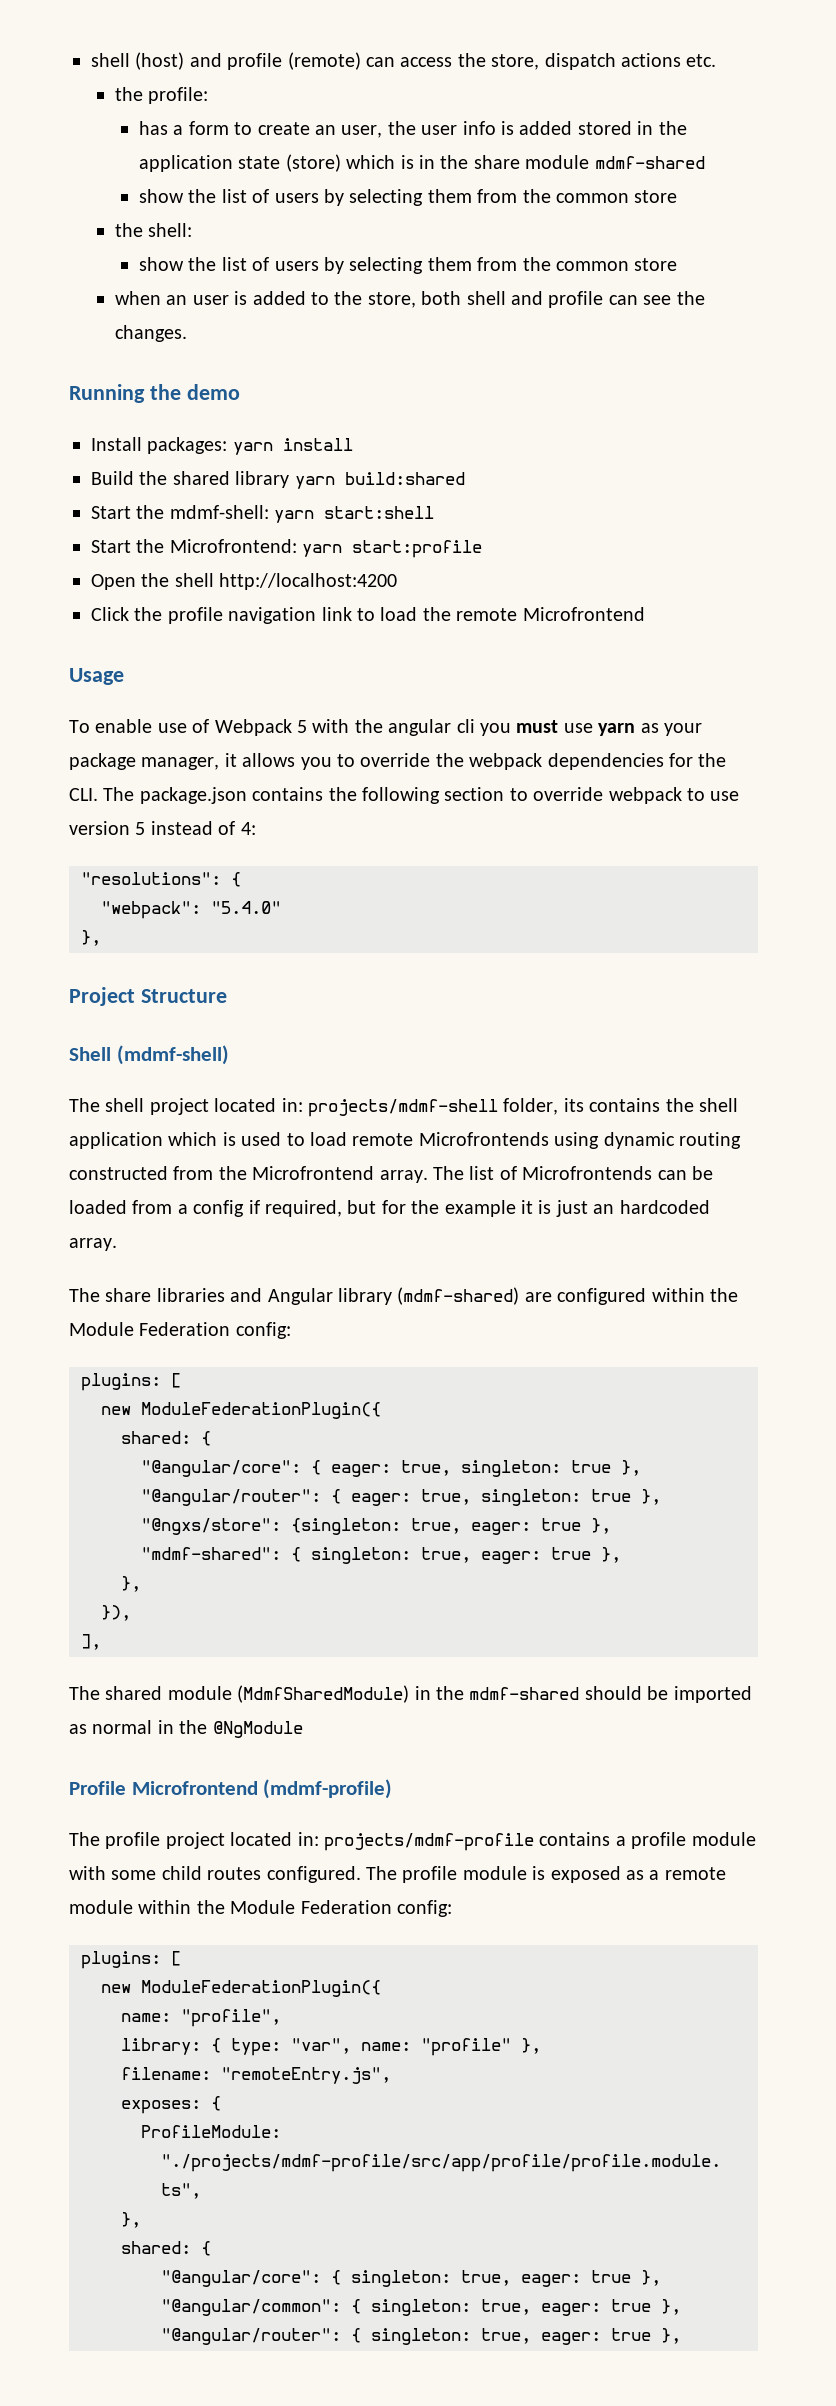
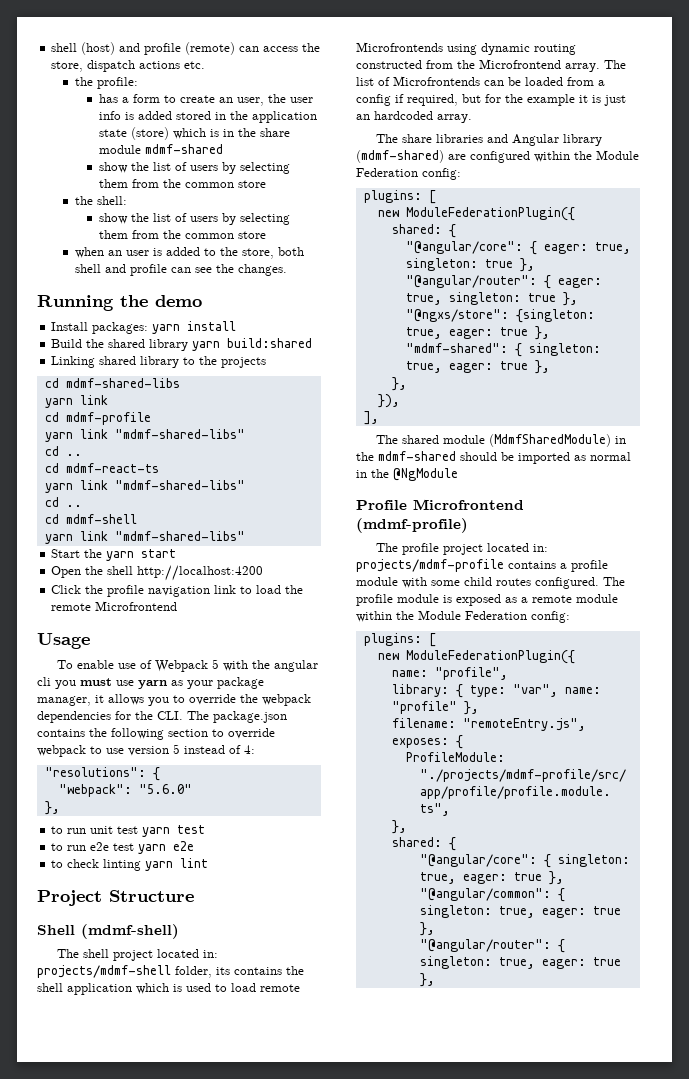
[91,505,435,523] [91,539,483,558] Start the mdmf-shell: yarn start:shell // Start the Microfrontend: yarn start:profile -> [51,356,267,368] [44,378,180,388] [44,395,108,408] [44,412,151,425] [44,429,245,442] [44,446,82,456] [44,463,159,473] [44,480,245,493] [44,497,82,507] [44,514,137,524] [44,531,245,544] [51,549,177,561] Linking shared library to the projects // cd mdmf-shared-libs // yarn link // cd mdmf-profile // yarn link "mdmf-shared-libs" // cd .. // cd mdmf-react-ts // yarn link "mdmf-shared-libs" // cd .. // cd mdmf-shell // yarn link "mdmf-shared-libs" // Start the yarn start
[211,901,281,914] [81,930,101,946] "5.4.0" // }, -> [138,784,192,794] [44,801,60,815] [51,825,206,837] [51,841,195,854] [51,858,209,871] "5.6.0" // }, // to run unit test yarn test // to run e2e test yarn e2e // to check linting yarn lint

